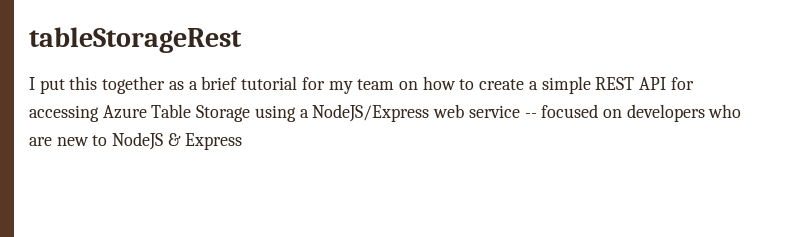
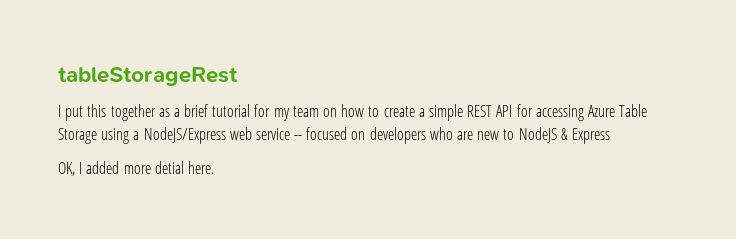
(242, 141) none -> [58,161,214,176] // OK, I added more detial here.

